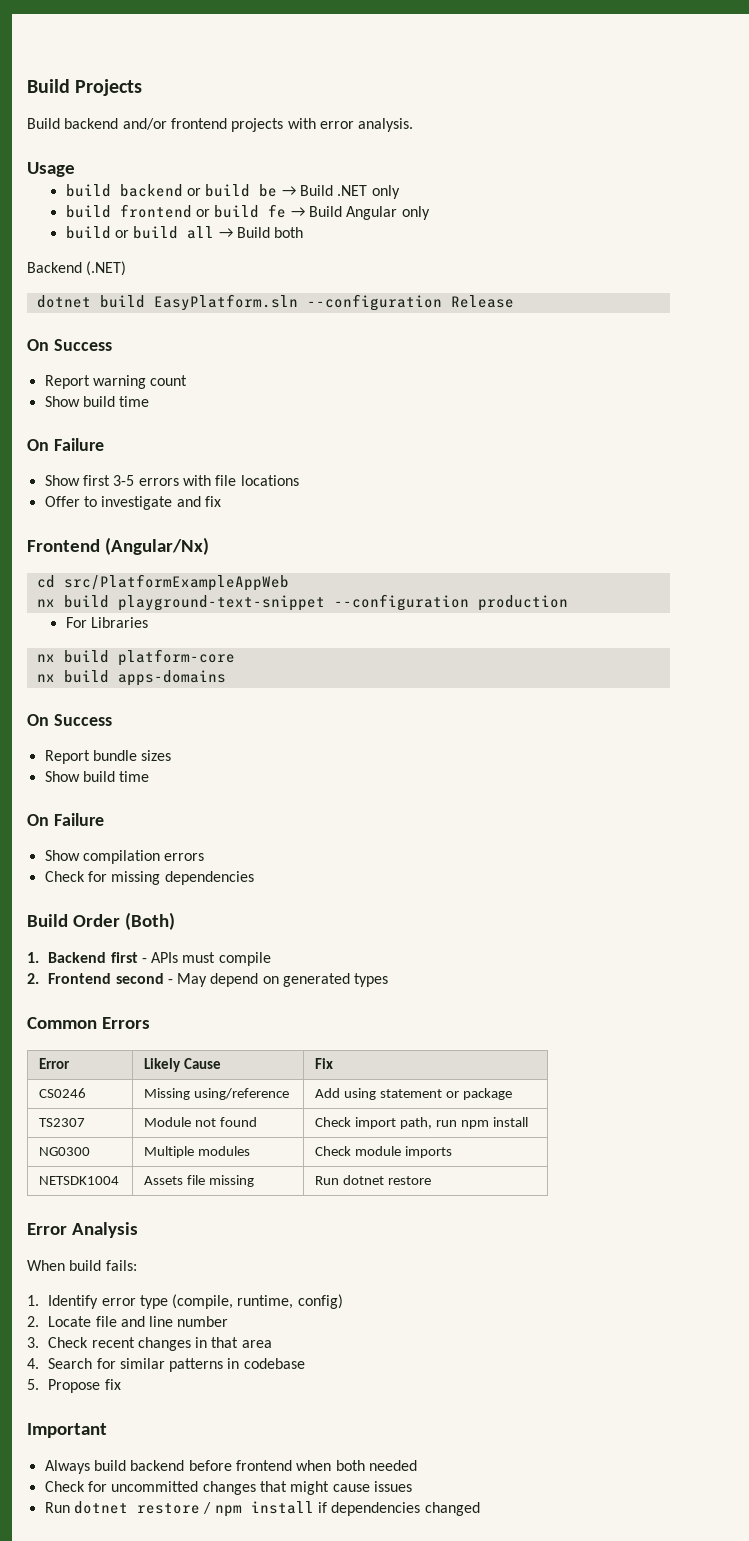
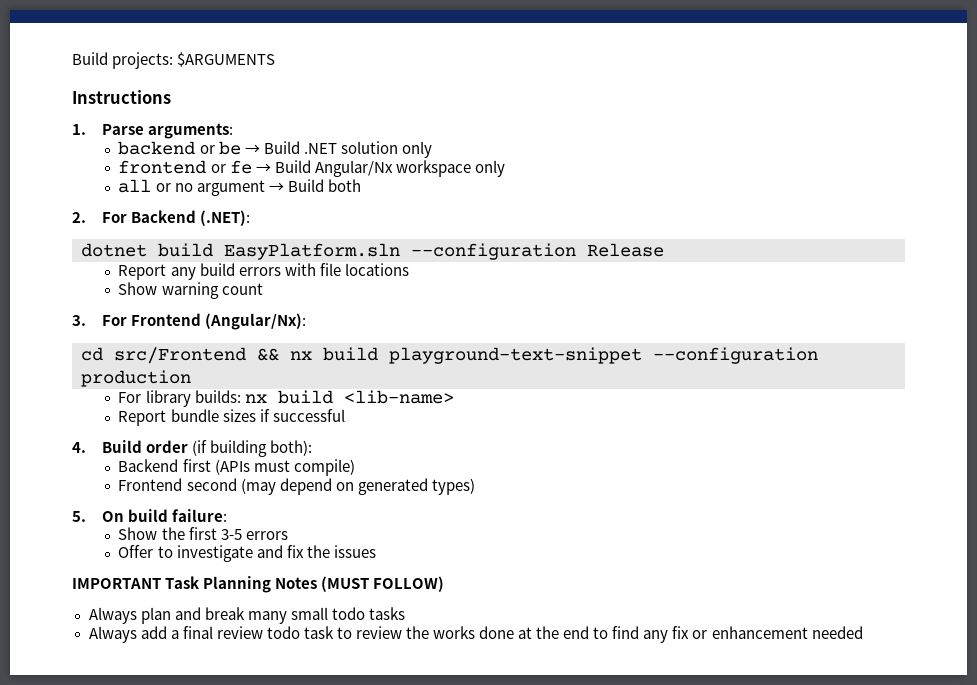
[27,79,143,96] [27,118,414,132] [27,162,75,177] [65,184,111,197] Build Projects // Build backend and/or frontend projects with error analysis. // Usage // build -> [72,52,276,69] [72,90,171,104] [72,123,234,139] Build projects: $ARGUMENTS // Instructions // 1. Parse arguments: //
[205,184,251,197] build -> (215, 149) none
[371,185,400,199] [65,205,111,218] only // build -> [340,141,432,158] solution only //
[214,205,260,218] build -> (226, 168) none
[346,206,430,220] [65,226,215,239] Angular only // build or build all -> [314,160,505,177] [118,179,265,196] Angular/Nx workspace only // all or no argument
[27,261,127,276] Backend (.NET) -> [72,210,251,226] 2. For Backend (.NET):
[27,339,112,351] [44,375,188,389] [44,396,150,407] [27,438,104,451] [44,475,299,486] [44,496,221,510] [27,537,209,555] // On Success // Report warning count // Show build time // On Failure // Show first 3-5 errors with file locations // Offer to investigate and fix // Frontend (Angular/Nx) -> [118,263,409,280] [118,282,263,299] [72,313,307,330] // Report any build errors with file locations // Show warning count // 3. For Frontend (Angular/Nx):
[63,574,289,591] src/PlatformExampleAppWeb // -> [114,347,279,364] src/Frontend &&
[91,617,149,628] [36,649,235,666] [36,670,226,686] [27,714,112,726] [44,750,172,764] [44,771,150,782] [27,813,104,826] [44,850,205,864] [44,871,254,885] [27,912,175,930] [27,952,271,966] [27,973,389,987] [27,1017,150,1029] [39,1058,71,1069] [144,1058,222,1072] [315,1058,334,1069] [39,1088,87,1098] [144,1088,290,1100] [315,1088,512,1100] [39,1118,86,1127] [144,1117,258,1127] [315,1117,528,1129] [39,1147,91,1156] [144,1146,251,1158] [315,1146,453,1158] [39,1176,120,1185] [144,1175,255,1187] [315,1175,432,1185] [27,1222,138,1238] [27,1260,137,1271] [27,1294,343,1309] [27,1316,229,1327] [27,1337,272,1351] [27,1358,305,1372] [27,1379,121,1393] [27,1423,107,1438] [44,1460,417,1474] [44,1481,412,1495] [44,1501,480,1517] Libraries // nx build platform-core // nx build apps-domains // On Success // Report bundle sizes // Show build time // On Failure // Show compilation errors // Check for missing dependencies // Build Order (Both) // 1. Backend first - APIs must compile // 2. Frontend second - May depend on generated types // Common Errors // Error | Likely Cause | Fix // CS0246 | Missing using/reference | Add using statement or package // TS2307 | Module not found | Check import path, run npm install // NG0300 | Multiple modules | Check module imports // NETSDK1004 | Assets file missing | Run dotnet restore // Error Analysis // When build fails: // 1. Identify error type (compile, runtime, config) // 2. Locate file and line number // 3. Check recent changes in that area // 4. Search for similar patterns in codebase // 5. Propose fix // Important // Always build backend before frontend when both needed // Check for uncommitted changes that might cause issues // Run dotnet restore / npm install if dependencies changed -> [145,390,454,407] [118,409,345,426] [72,440,313,457] [118,459,355,476] [118,478,475,495] [72,509,228,522] [118,527,288,540] [118,545,376,562] [72,576,445,593] [88,607,405,624] [88,626,863,643] library builds: nx build <lib-name> // Report bundle sizes if successful // 4. Build order (if building both): // Backend first (APIs must compile) // Frontend second (may depend on generated types) // 5. On build failure: // Show the first 3-5 errors // Offer to investigate and fix the issues // IMPORTANT Task Planning Notes (MUST FOLLOW) // Always plan and break many small todo tasks // Always add a final review todo task to review the works done at the end to find any fix or enhancement needed

